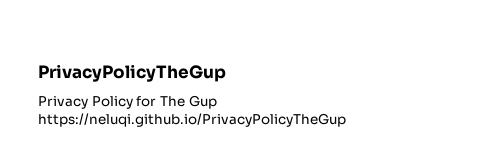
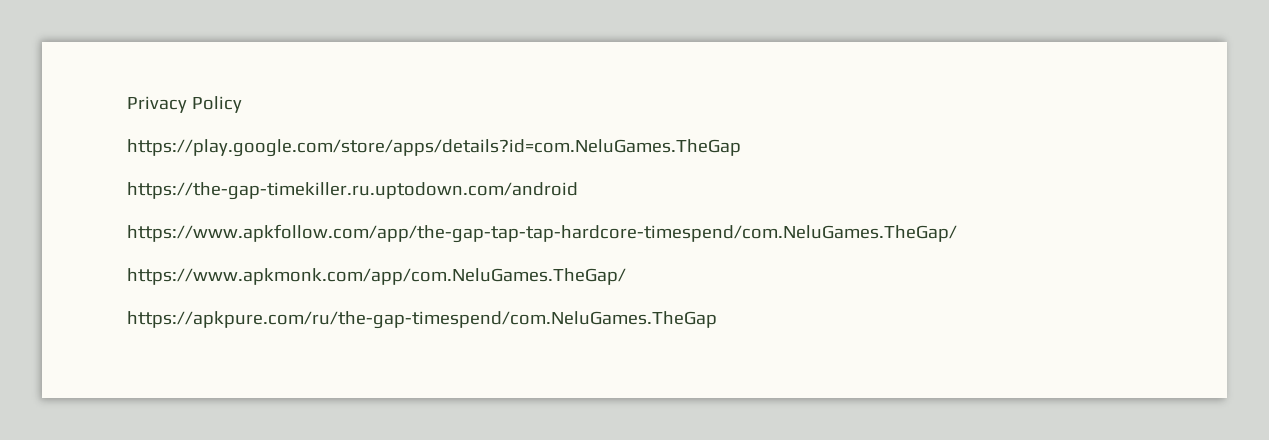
[38,64,226,82] PrivacyPolicyTheGup // -> (127, 104) none
[136,95,217,109] [38,113,346,127] for The Gup https://neluqi.github.io/PrivacyPolicyTheGup -> [127,139,741,157] [127,182,578,200] [127,224,957,243] [127,268,626,285] [127,311,717,329] // https://play.google.com/store/apps/details?id=com.NeluGames.TheGap // https://the-gap-timekiller.ru.uptodown.com/android // https://www.apkfollow.com/app/the-gap-tap-tap-hardcore-timespend/com.NeluGames.TheGap/ // https://www.apkmonk.com/app/com.NeluGames.TheGap/ // https://apkpure.com/ru/the-gap-timespend/com.NeluGames.TheGap

